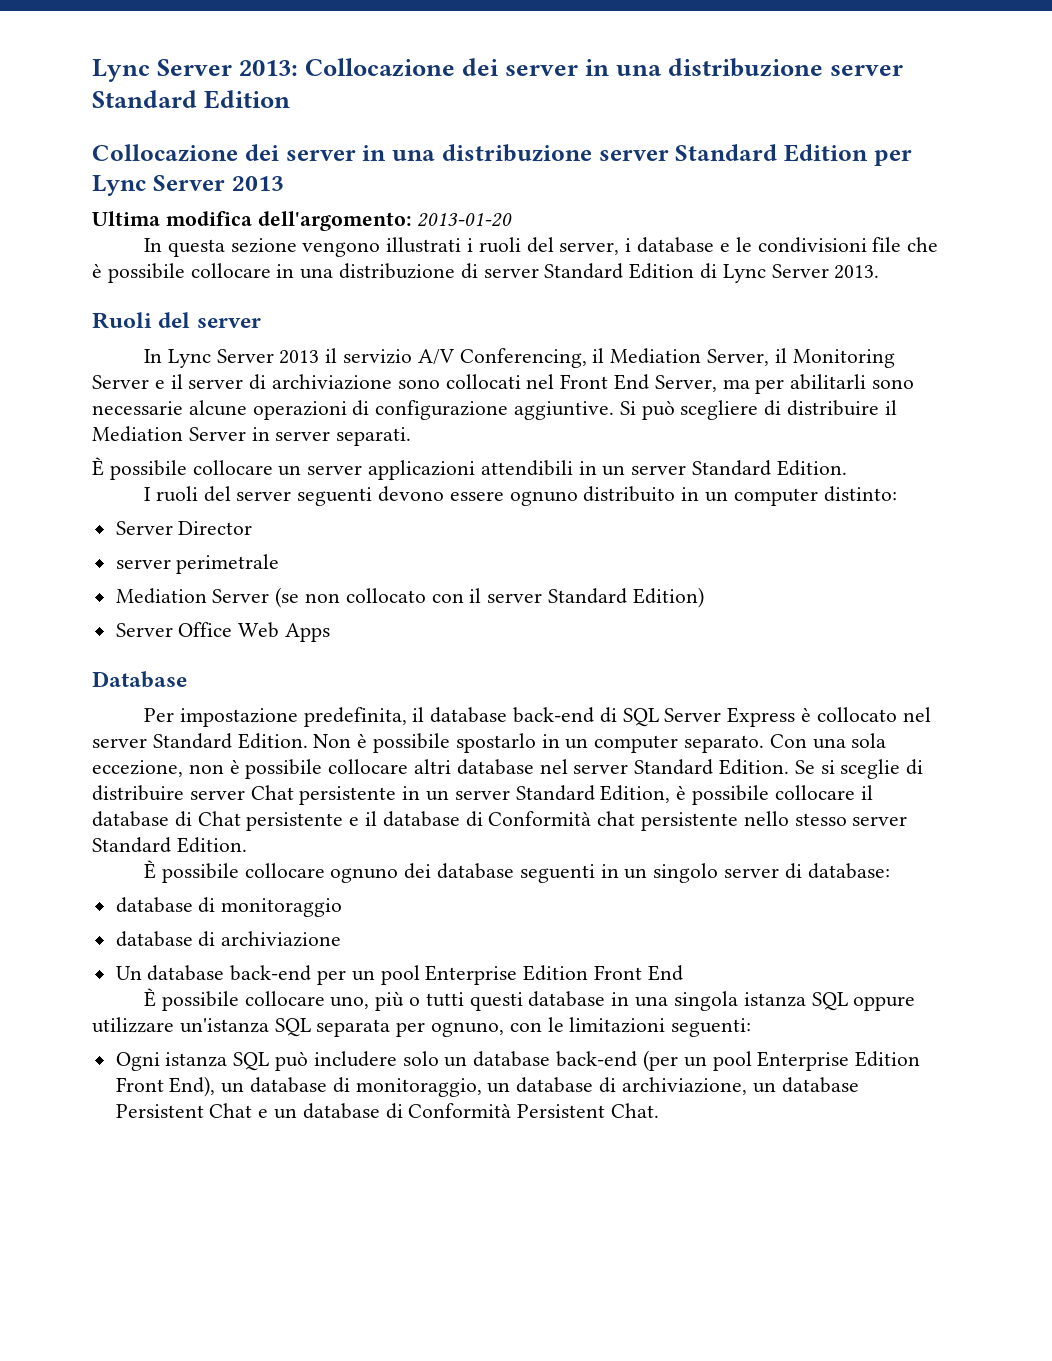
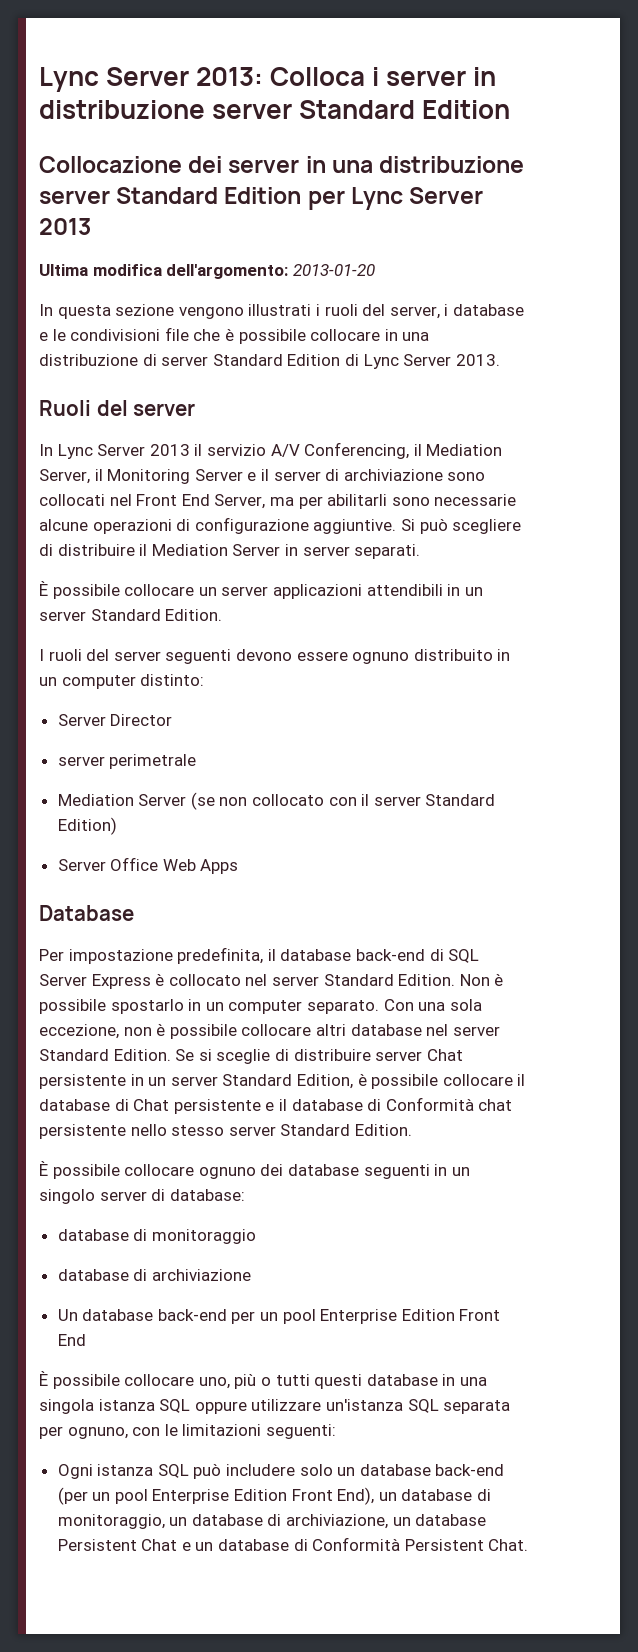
[305,58,663,77] Collocazione dei server in una -> [270,67,497,86] Colloca i server in

